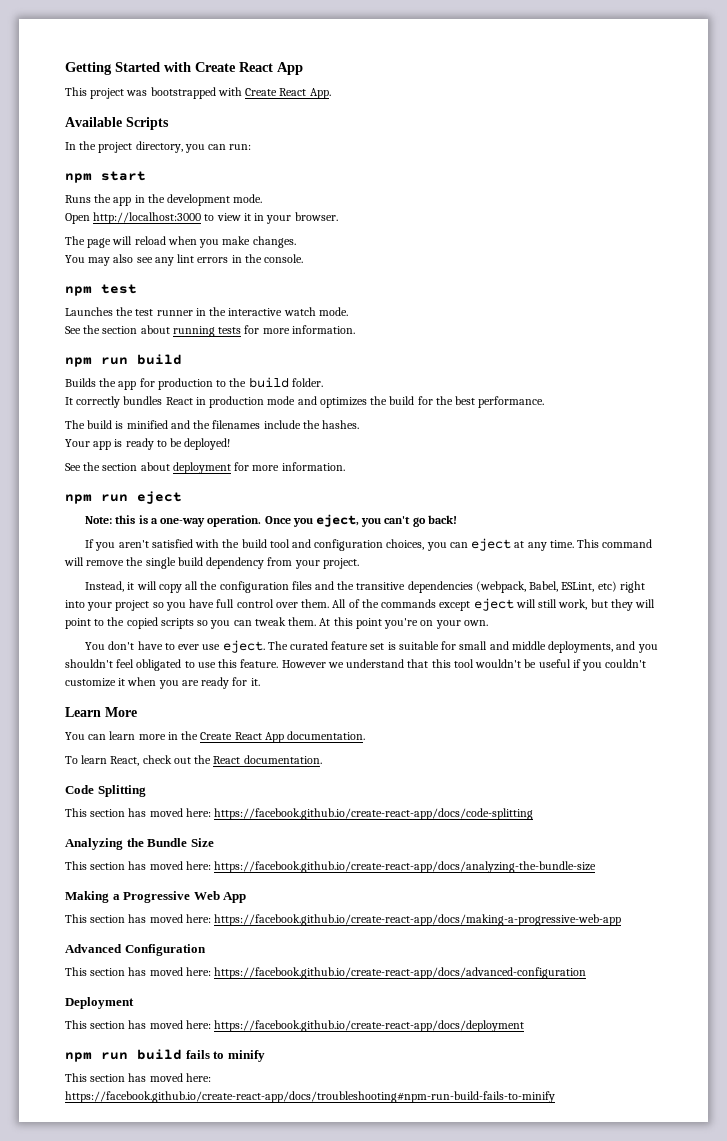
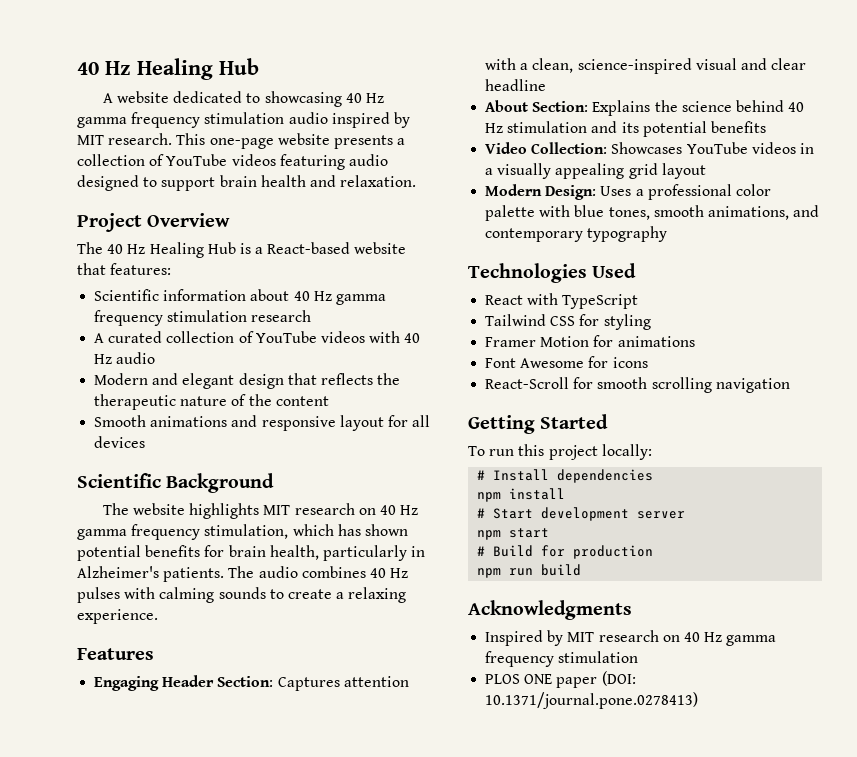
[65,62,303,75] [65,87,331,99] [65,117,169,130] [65,141,252,153] [65,171,146,183] [65,194,263,206] [65,212,338,224] [65,236,296,248] [65,254,304,266] [65,284,137,296] [65,307,348,316] [65,325,355,337] [65,354,182,367] [65,377,323,390] [65,396,545,408] [65,420,360,429] [65,438,231,450] [65,462,345,474] [65,491,182,504] [85,514,457,527] [85,538,653,551] [64,557,359,569] [85,581,645,593] [65,598,656,611] [65,617,488,629] [85,640,658,653] [65,659,647,671] [65,677,260,689] [65,707,137,717] [65,731,366,743] [65,755,322,766] [65,785,146,797] [65,808,534,820] [65,838,214,850] [65,861,597,873] [65,891,247,903] [65,914,622,926] [65,944,206,956] [65,967,587,979] [65,997,134,1009] [65,1020,525,1032] [65,1049,265,1062] [65,1073,211,1082] [65,1091,555,1103] Getting Started with Create React App // This project was bootstrapped with Create React App. // Available Scripts // In the project directory, you can run: // npm start // Runs the app in the development mode. // Open http://localhost:3000 to view it in your browser. // The page will reload when you make changes. // You may also see any lint errors in the console. // npm test // Launches the test runner in the interactive watch mode. // See the section about running tests for more information. // npm run build // Builds the app for production to the build folder. // It correctly bundles React in production mode and optimizes the build for the best performance. // The build is minified and the filenames include the hashes. // Your app is ready to be deployed! // See the section about deployment for more information. // npm run eject // Note: this is a one-way operation. Once you eject, you can't go back! // If you aren't satisfied with the build tool and configuration choices, you can eject at any time. This command will remove the single build dependency from your project. // Instead, it will copy all the configuration files and the transitive dependencies (webpack, Babel, ESLint, etc) right into your project so you have full control over them. All of the commands except eject will still work, but they will point to the copied scripts so you can tweak them. At this point you're on your own. // You don't have to ever use eject. The curated feature set is suitable for small and middle deployments, and you shouldn't feel obligated to use this feature. However we understand that this tool wouldn't be useful if you couldn't customize it when you are ready for it. // Learn More // You can learn more in the Create React App documentation. // To learn React, check out the React documentation. // Code Splitting // This section has moved here: https://facebook.github.io/create-react-app/docs/code-splitting // Analyzing the Bundle Size // This section has moved here: https://facebook.github.io/create-react-app/docs/analyzing-the-bundle-size // Making a Progressive Web App // This section has moved here: https://facebook.github.io/create-react-app/docs/making-a-progressive-web-app // Advanced Configuration // This section has moved here: https://facebook.github.io/create-react-app/docs/advanced-configuration // Deployment // This section has moved here: https://facebook.github.io/create-react-app/docs/deployment // npm run build fails to minify // This section has moved here: https://facebook.github.io/create-react-app/docs/troubleshooting#npm-run-build-fails-to-minify -> [77,58,259,80] [102,91,385,107] [77,112,410,128] [77,133,406,149] [77,154,388,170] [77,175,417,191] [77,213,231,232] [77,242,407,258] [77,263,172,275] [94,289,386,305] [94,310,312,326] [94,331,421,343] [94,352,156,364] [94,373,401,389] [94,394,329,410] [94,415,431,431] [94,436,146,448] [77,473,275,493] [102,503,419,519] [77,524,408,540] [77,545,426,561] [77,566,409,582] [77,587,407,603] [77,609,158,624] [77,648,154,660] [94,675,409,691] [485,58,807,74] [485,79,547,91] [485,100,805,116] [485,121,766,137] [485,142,814,154] [485,163,706,179] [485,184,771,200] [485,205,820,221] [485,226,668,242] [468,263,637,283] [485,293,639,309] [485,314,651,330] [485,335,695,347] [485,356,648,368] [485,377,790,393] [468,414,609,434] [468,444,652,460] [477,469,654,483] [477,488,566,502] [477,507,686,521] [477,528,550,540] [477,545,654,559] [477,564,582,578] [468,600,632,620] [485,630,777,646] [485,651,639,667] [485,671,636,688] [485,692,699,709] 40 Hz Healing Hub // A website dedicated to showcasing 40 Hz gamma frequency stimulation audio inspired by MIT research. This one-page website presents a collection of YouTube videos featuring audio designed to support brain health and relaxation. // Project Overview // The 40 Hz Healing Hub is a React-based website that features: // Scientific information about 40 Hz gamma frequency stimulation research // A curated collection of YouTube videos with 40 Hz audio // Modern and elegant design that reflects the therapeutic nature of the content // Smooth animations and responsive layout for all devices // Scientific Background // The website highlights MIT research on 40 Hz gamma frequency stimulation, which has shown potential benefits for brain health, particularly in Alzheimer's patients. The audio combines 40 Hz pulses with calming sounds to create a relaxing experience. // Features // Engaging Header Section: Captures attention with a clean, science-inspired visual and clear headline // About Section: Explains the science behind 40 Hz stimulation and its potential benefits // Video Collection: Showcases YouTube videos in a visually appealing grid layout // Modern Design: Uses a professional color palette with blue tones, smooth animations, and contemporary typography // Technologies Used // React with TypeScript // Tailwind CSS for styling // Framer Motion for animations // Font Awesome for icons // React-Scroll for smooth scrolling navigation // Getting Started // To run this project locally: // # Install dependencies // npm install // # Start development server // npm start // # Build for production // npm run build // Acknowledgments // Inspired by MIT research on 40 Hz gamma frequency stimulation // PLOS ONE paper (DOI: 10.1371/journal.pone.0278413)

